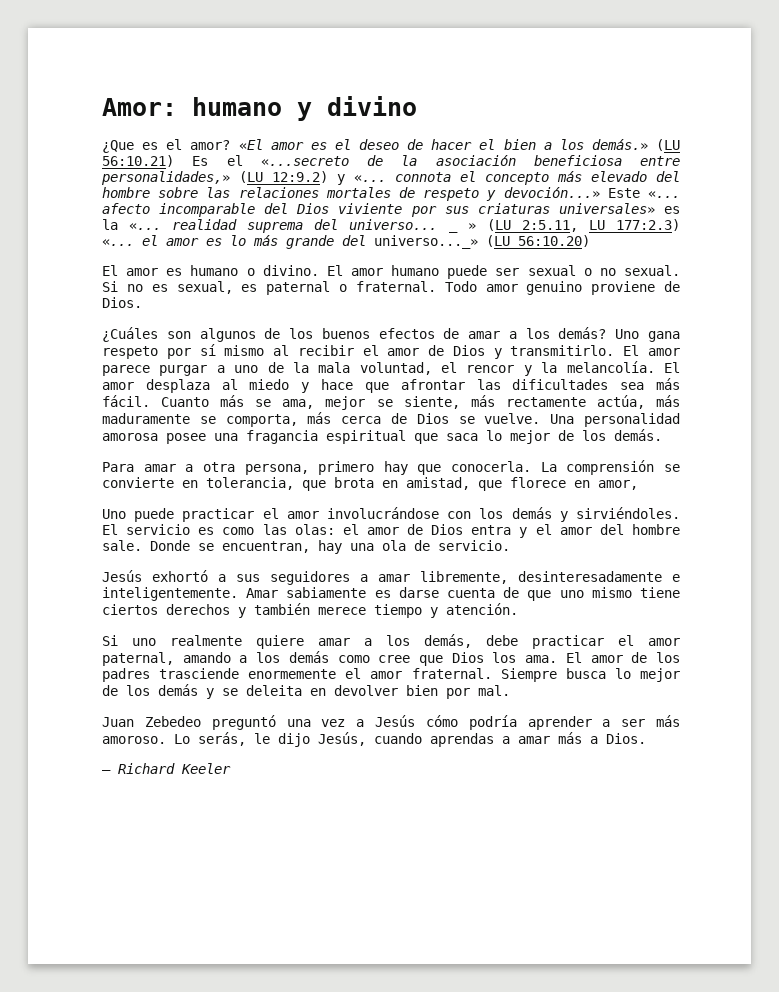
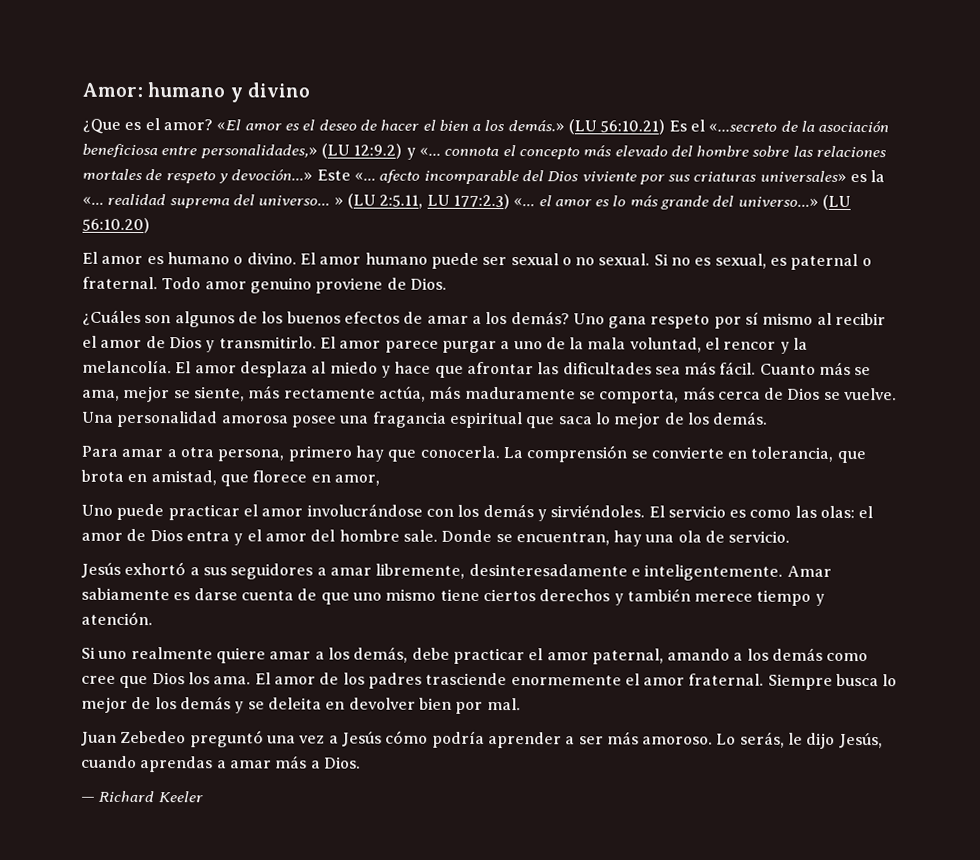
[448,230,458,233] _ -> (331, 200) none
[374,235,478,249] universo..._» -> [737,196,819,207] universo...»

